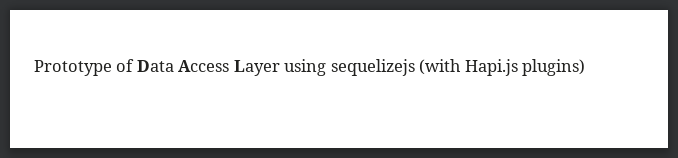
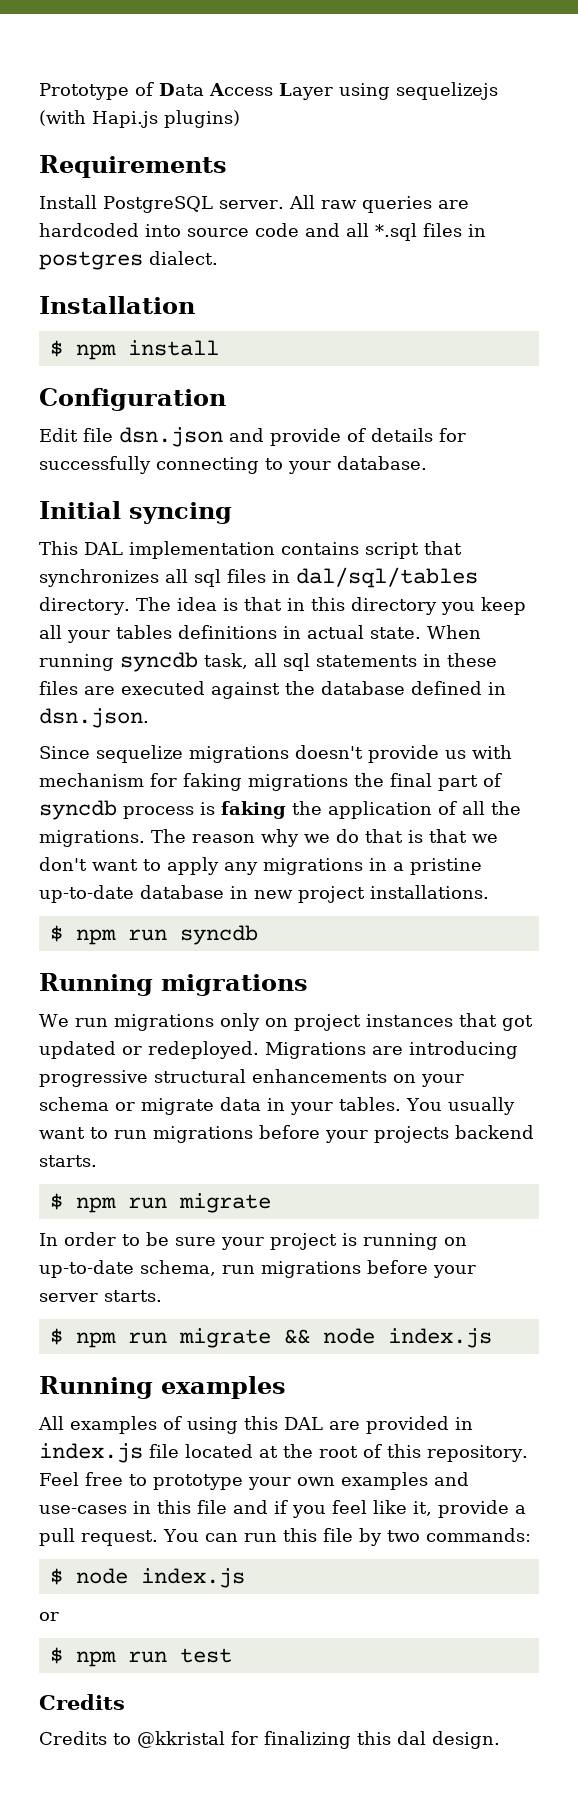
(586, 67) none -> [39,155,227,178] [39,195,469,213] [39,223,486,241] [39,251,218,270] [39,296,195,314] [49,340,219,360] [39,388,226,411] [39,427,466,447] [39,456,427,474] [39,501,232,524] [39,541,462,559] [39,567,478,588] [39,597,526,615] [39,625,481,643] [39,652,497,672] [39,681,506,699] [39,708,149,728] [39,745,512,763] [39,773,502,791] [39,800,521,820] [39,829,498,847] [39,857,482,875] [39,885,489,903] [49,925,258,945] [39,973,308,996] [39,1013,533,1031] [39,1041,518,1059] [39,1069,464,1087] [39,1097,515,1115] [39,1125,534,1143] [39,1155,97,1167] [49,1193,271,1213] [39,1232,467,1250] [39,1260,476,1278] [39,1290,162,1302] [49,1328,492,1348] [39,1376,286,1399] [38,1416,473,1434] [39,1443,528,1463] [39,1472,469,1490] [39,1500,526,1518] [39,1528,531,1546] [49,1568,245,1588] [39,1612,59,1621] [49,1647,232,1667] [39,1694,125,1710] [39,1731,500,1749] // Requirements // Install PostgreSQL server. All raw queries are hardcoded into source code and all *.sql files in postgres dialect. // Installation // $ npm install // Configuration // Edit file dsn.json and provide of details for successfully connecting to your database. // Initial syncing // This DAL implementation contains script that synchronizes all sql files in dal/sql/tables directory. The idea is that in this directory you keep all your tables definitions in actual state. When running syncdb task, all sql statements in these files are executed against the database defined in dsn.json. // Since sequelize migrations doesn't provide us with mechanism for faking migrations the final part of syncdb process is faking the application of all the migrations. The reason why we do that is that we don't want to apply any migrations in a pristine up-to-date database in new project installations. // $ npm run syncdb // Running migrations // We run migrations only on project instances that got updated or redeployed. Migrations are introducing progressive structural enhancements on your schema or migrate data in your tables. You usually want to run migrations before your projects backend starts. // $ npm run migrate // In order to be sure your project is running on up-to-date schema, run migrations before your server starts. // $ npm run migrate && node index.js // Running examples // All examples of using this DAL are provided in index.js file located at the root of this repository. Feel free to prototype your own examples and use-cases in this file and if you feel like it, provide a pull request. You can run this file by two commands: // $ node index.js // or // $ npm run test // Credits // Credits to @kkristal for finalizing this dal design.

